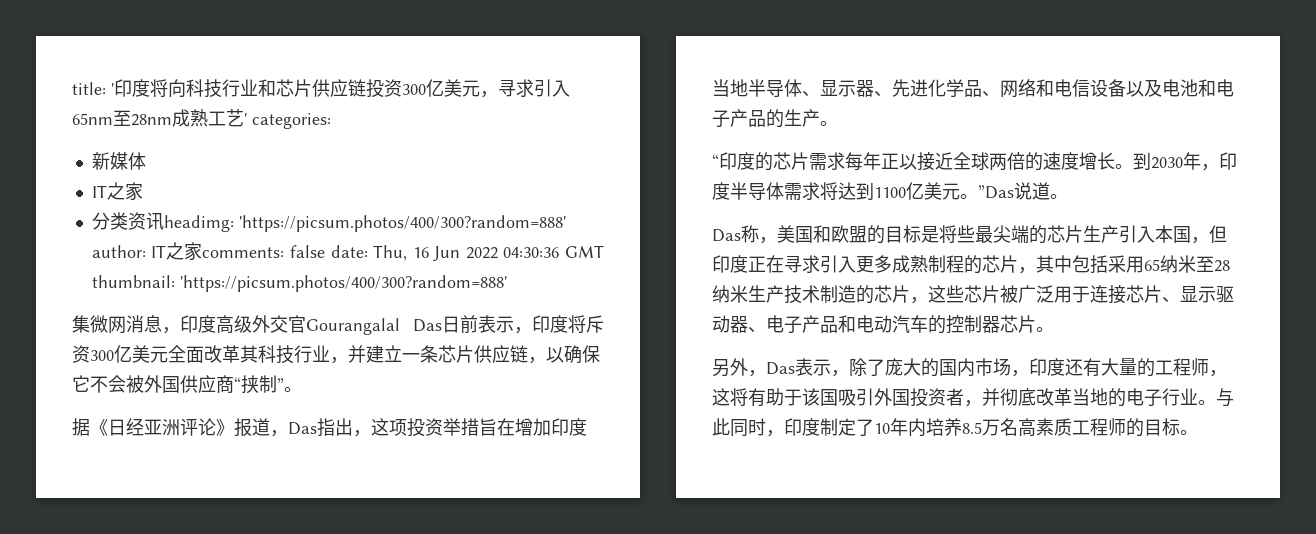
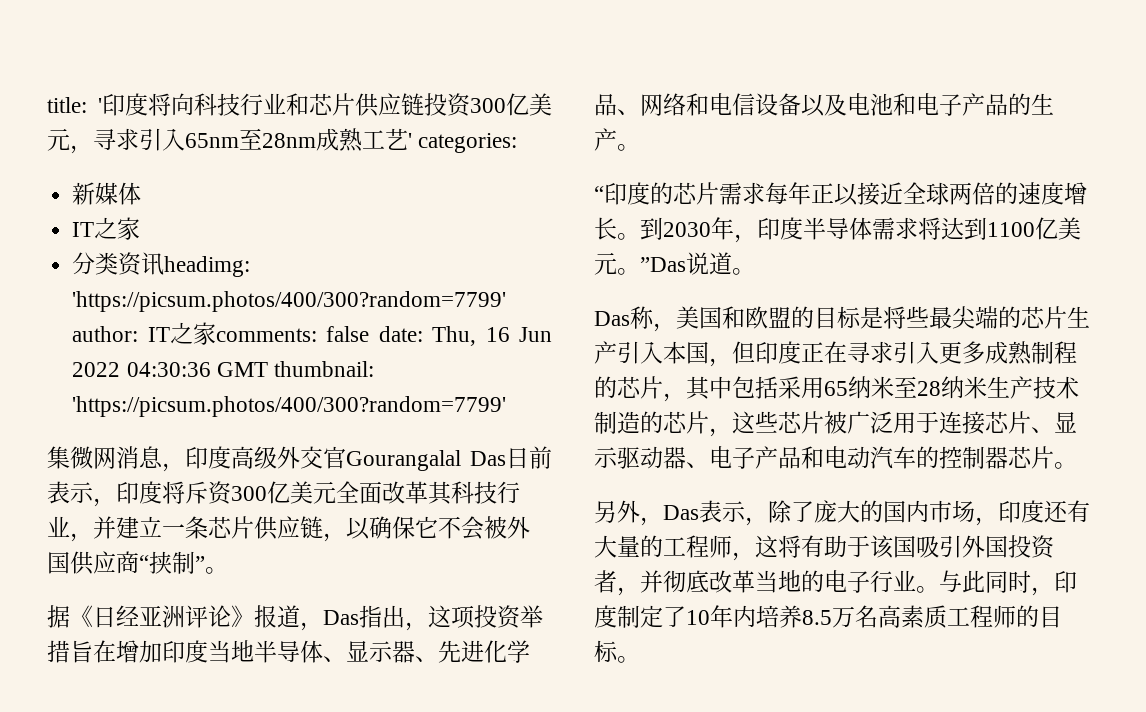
[238,215,566,232] 'https://picsum.photos/400/300?random=888' -> [72,291,507,312] 'https://picsum.photos/400/300?random=7799'
[179,275,507,292] 'https://picsum.photos/400/300?random=888' -> [72,396,507,417] 'https://picsum.photos/400/300?random=7799'

